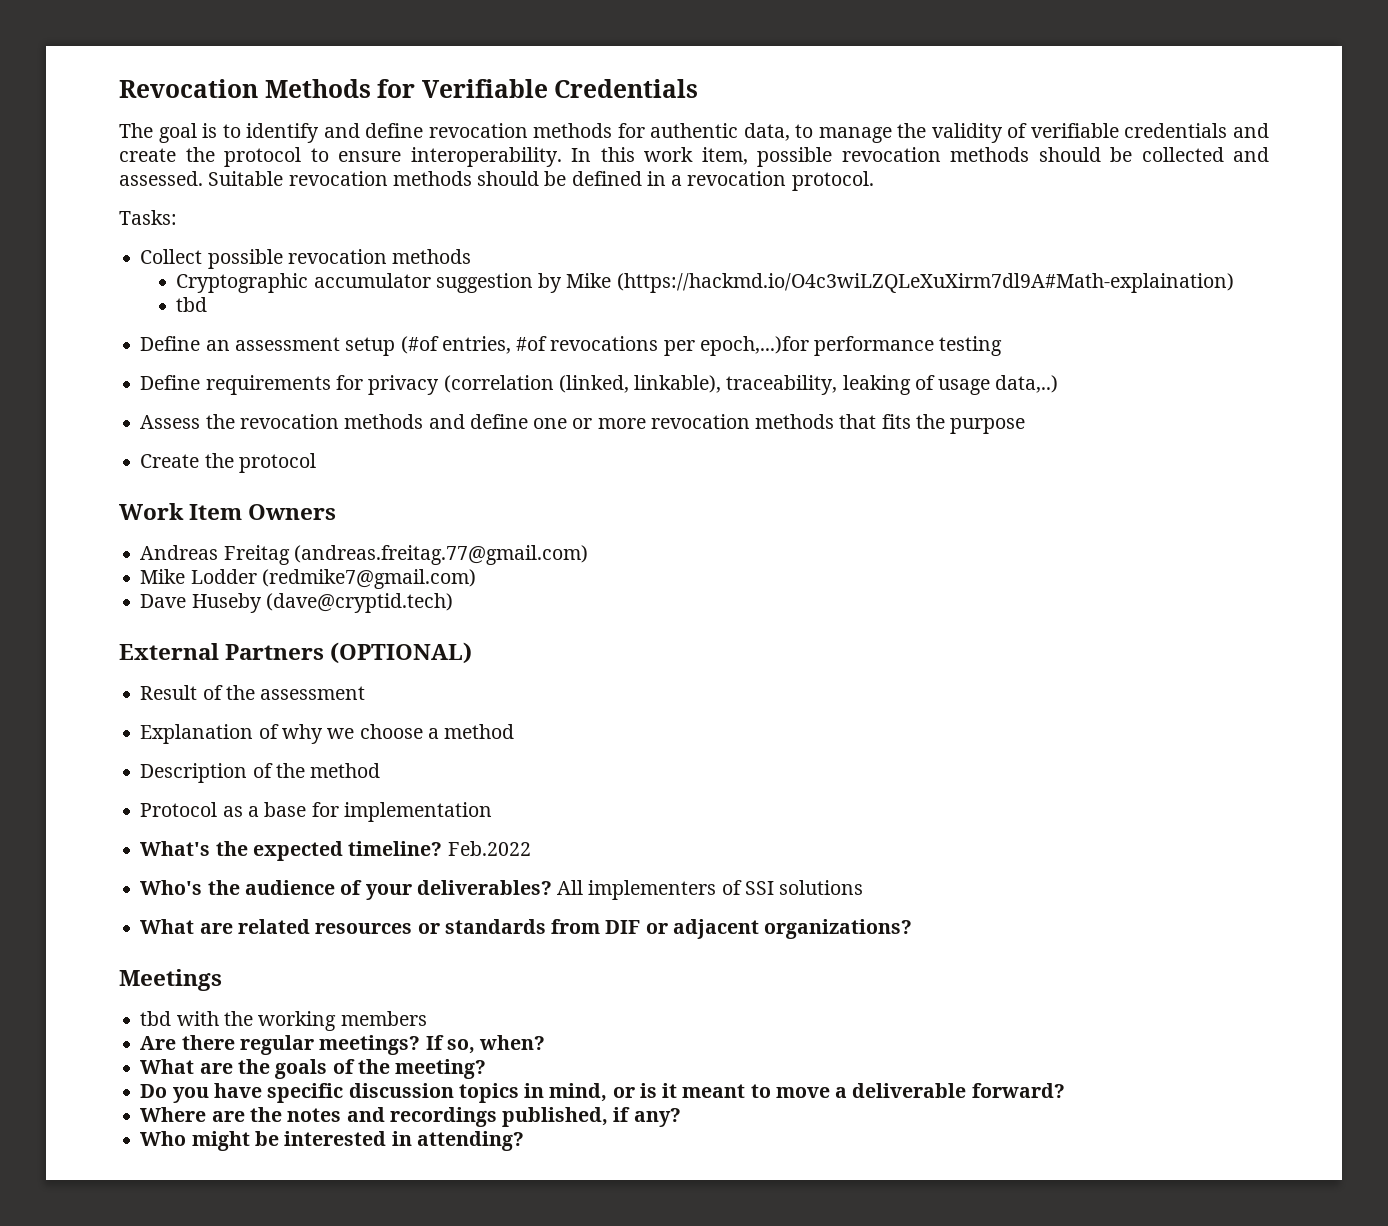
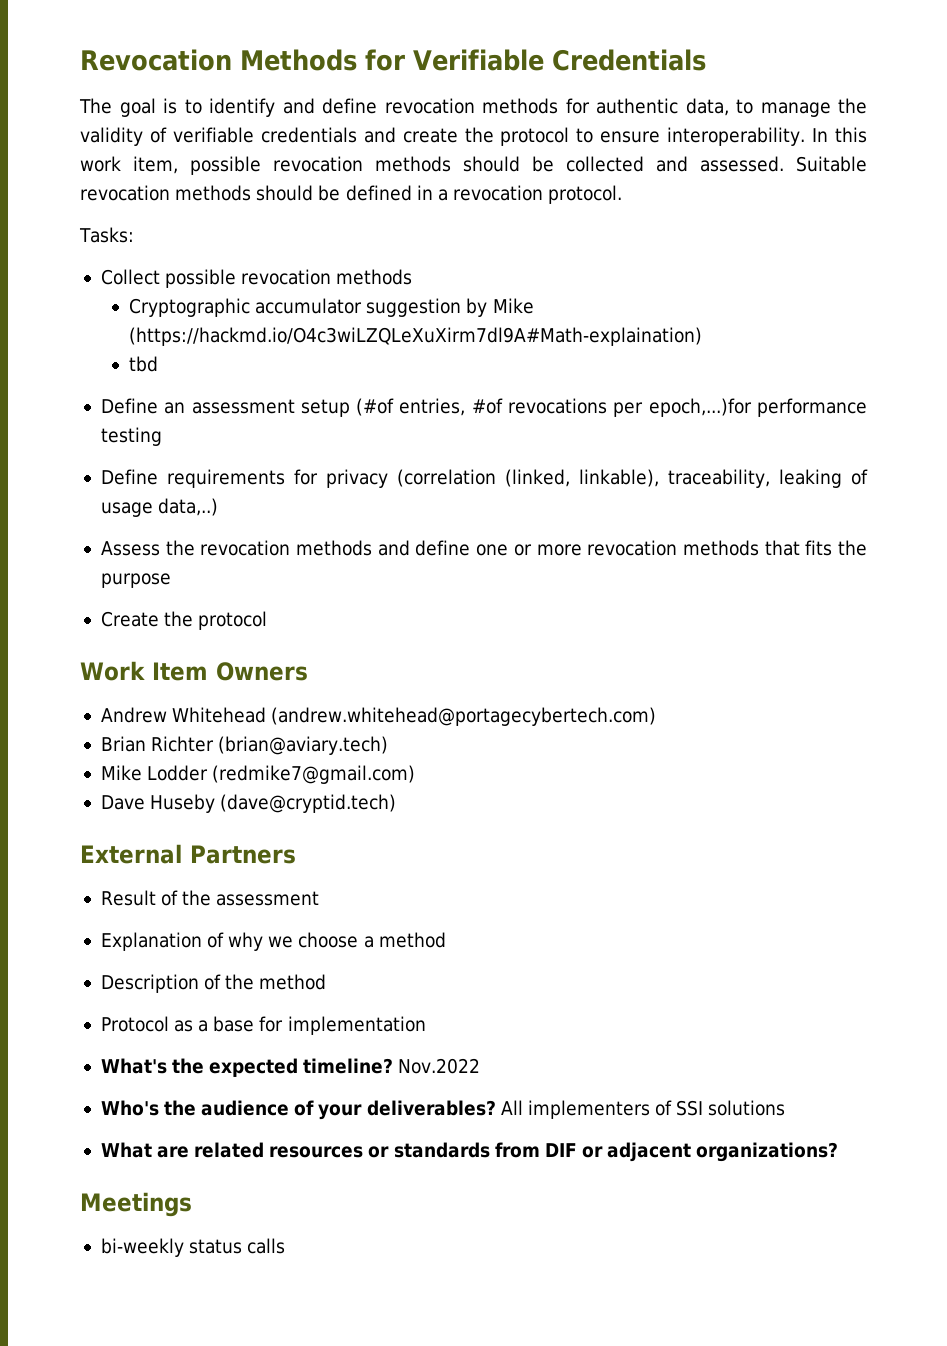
[140,545,588,565] Andreas Freitag (andreas.freitag.77@gmail.com) -> [100,707,657,726] [100,736,389,755] Andrew Whitehead (andrew.whitehead@portagecybertech.com) // Brian Richter (brian@aviary.tech)
[330,642,473,664] (OPTIONAL) -> (296, 854) none
[447,841,531,856] Feb.2022 -> [398,1058,481,1074] Nov.2022
[140,1011,427,1031] [140,1035,546,1055] [140,1059,487,1079] [140,1083,1065,1103] [140,1107,681,1127] [140,1131,524,1151] tbd with the working members // Are there regular meetings? If so, when? // What are the goals of the meeting? // Do you have specific discussion topics in mind, or is it meant to move a deliverable forward? // Where are the notes and recordings published, if any? // Who might be interested in attending? -> [100,1238,286,1257] bi-weekly status calls

